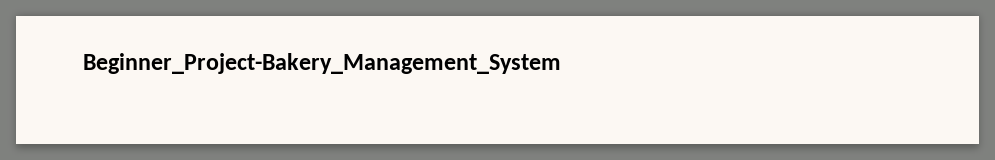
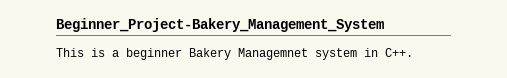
(561, 63) none -> [56,48,413,60] // This is a beginner Bakery Managemnet system in C++.

